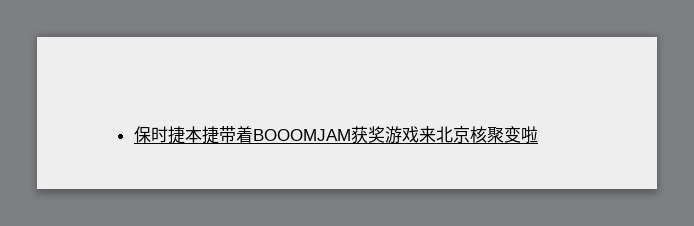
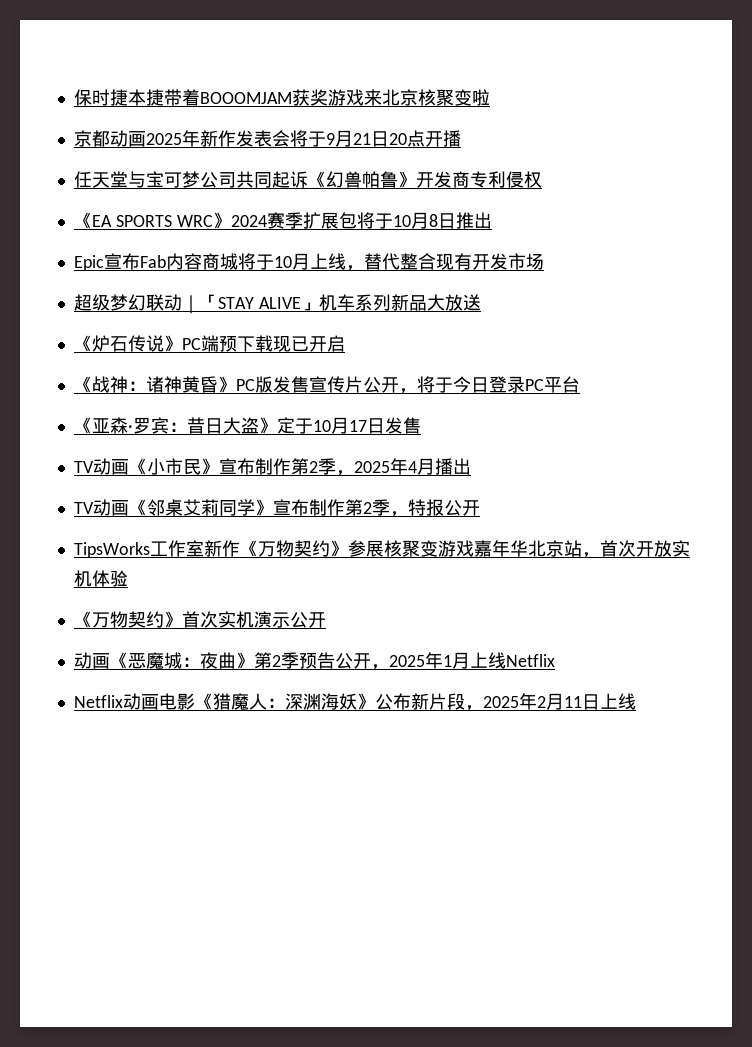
(538, 134) none -> [73,130,461,147] [73,171,542,188] [73,212,492,229] [73,253,544,271] [73,294,481,314] [73,335,345,352] [73,376,580,394] [73,417,421,434] [73,458,471,476] [73,499,480,517] [73,540,690,558] [73,570,128,587] [73,611,326,628] [73,652,555,670] [73,693,636,711] // 京都动画2025年新作发表会将于9月21日20点开播 // 任天堂与宝可梦公司共同起诉《幻兽帕鲁》开发商专利侵权 // 《EA SPORTS WRC》2024赛季扩展包将于10月8日推出 // Epic宣布Fab内容商城将于10月上线，替代整合现有开发市场 // 超级梦幻联动｜「STAY ALIVE」机车系列新品大放送 // 《炉石传说》PC端预下载现已开启 // 《战神：诸神黄昏》PC版发售宣传片公开，将于今日登录PC平台 // 《亚森·罗宾：昔日大盗》定于10月17日发售 // TV动画《小市民》宣布制作第2季，2025年4月播出 // TV动画《邻桌艾莉同学》宣布制作第2季，特报公开 // TipsWorks工作室新作《万物契约》参展核聚变游戏嘉年华北京站，首次开放实机体验 // 《万物契约》首次实机演示公开 // 动画《恶魔城：夜曲》第2季预告公开，2025年1月上线Netflix // Netflix动画电影《猎魔人：深渊海妖》公布新片段，2025年2月11日上线

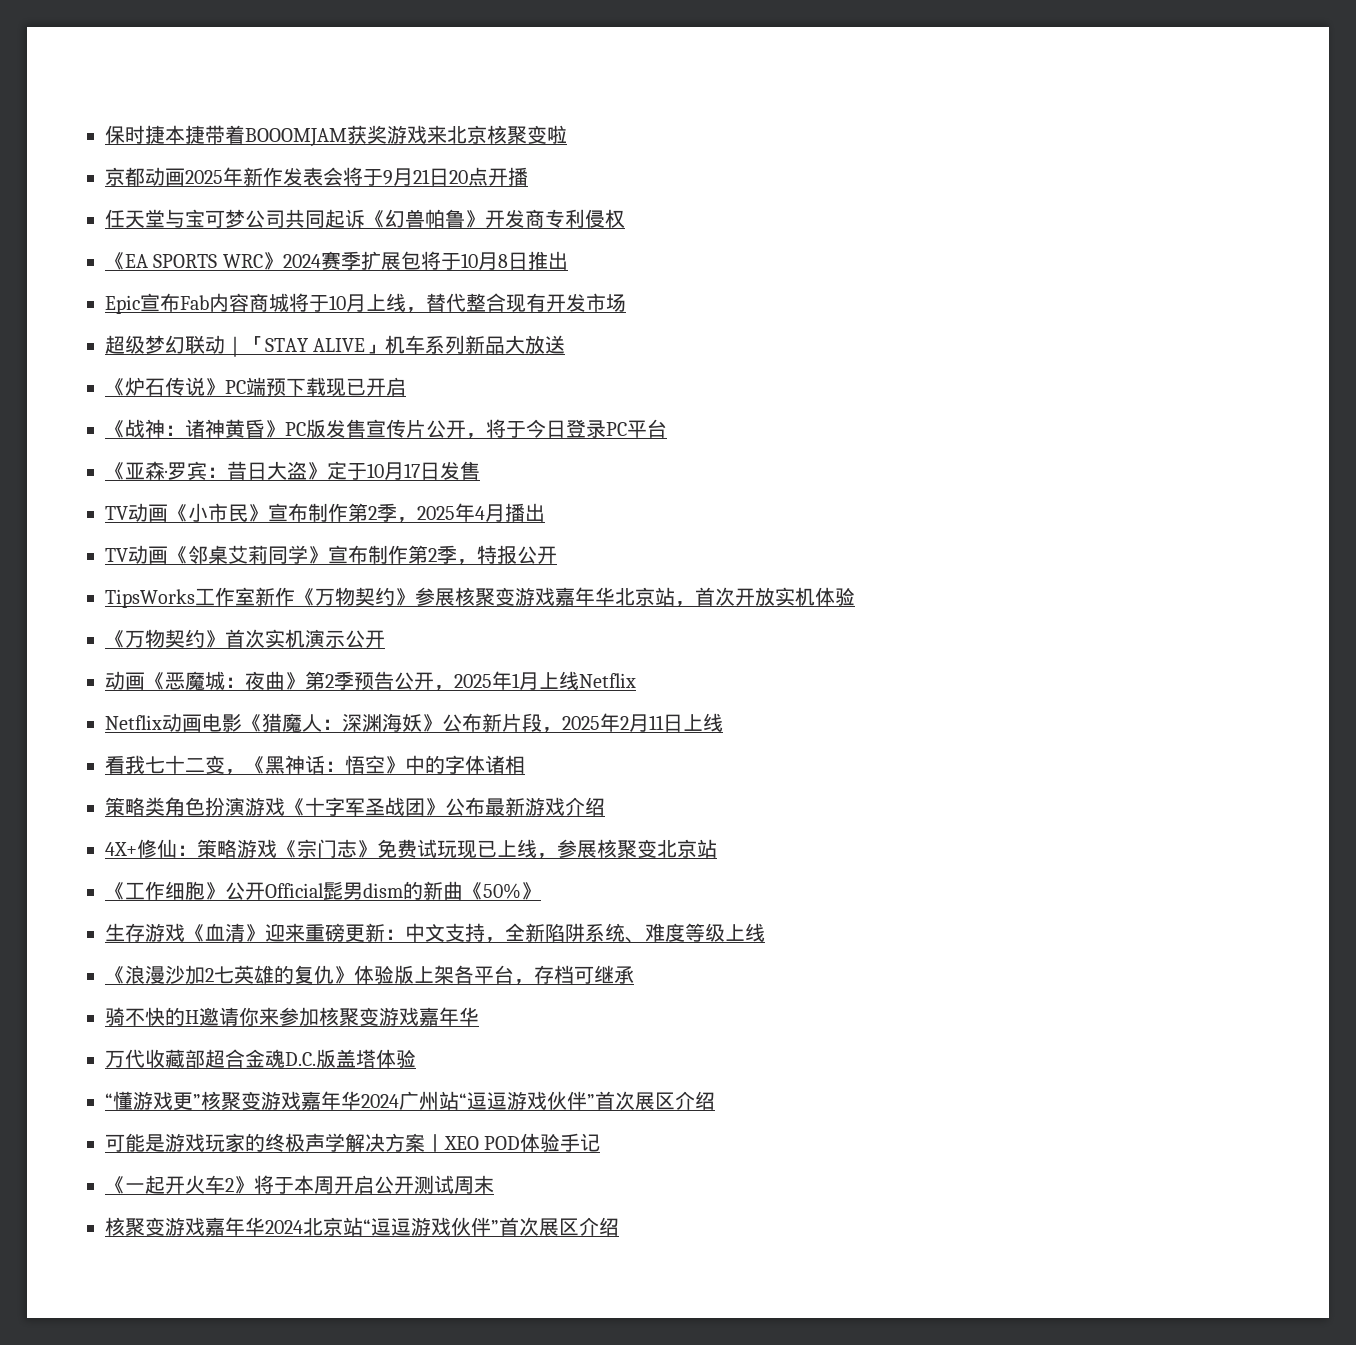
(636, 701) none -> [105,755,525,775] [105,797,605,816] [105,839,717,859] [105,881,541,900] [105,923,765,943] [105,965,634,985] [105,1007,479,1027] [105,1049,416,1068] [105,1091,715,1111] [105,1133,601,1152] [105,1175,494,1195] [105,1217,619,1236] // 看我七十二变，《黑神话：悟空》中的字体诸相 // 策略类角色扮演游戏《十字军圣战团》公布最新游戏介绍 // 4X+修仙：策略游戏《宗门志》免费试玩现已上线，参展核聚变北京站 // 《工作细胞》公开Official髭男dism的新曲《50%》 // 生存游戏《血清》迎来重磅更新：中文支持，全新陷阱系统、难度等级上线 // 《浪漫沙加2七英雄的复仇》体验版上架各平台，存档可继承 // 骑不快的H邀请你来参加核聚变游戏嘉年华 // 万代收藏部超合金魂D.C.版盖塔体验 // “懂游戏更”核聚变游戏嘉年华2024广州站“逗逗游戏伙伴”首次展区介绍 // 可能是游戏玩家的终极声学解决方案丨XEO POD体验手记 // 《一起开火车2》将于本周开启公开测试周末 // 核聚变游戏嘉年华2024北京站“逗逗游戏伙伴”首次展区介绍

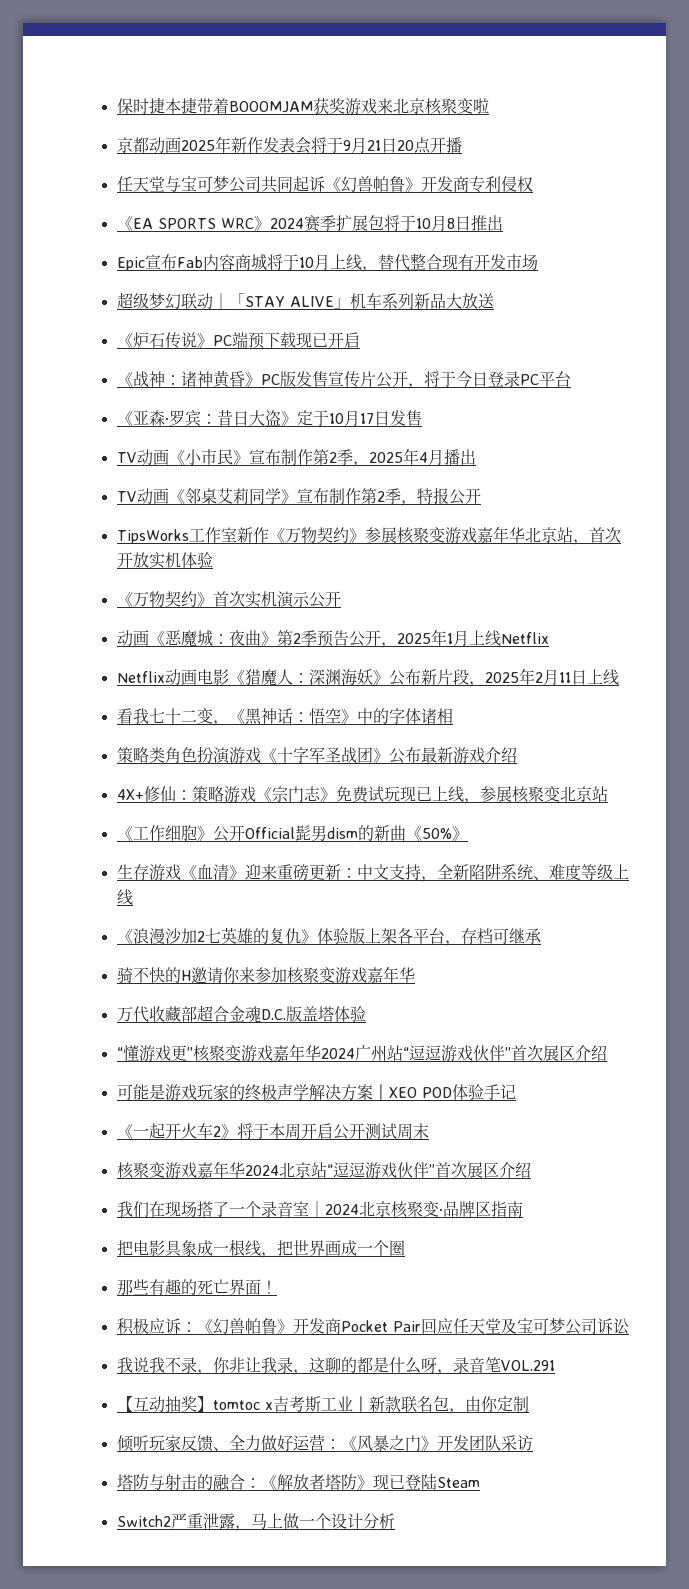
(619, 1226) none -> [116,1201,523,1218] [116,1239,405,1258] [116,1279,277,1296] [116,1317,629,1335] [116,1357,555,1375] [116,1396,529,1414] [116,1434,533,1452] [116,1473,480,1491] [116,1513,395,1531] // 我们在现场搭了一个录音室｜2024北京核聚变·品牌区指南 // 把电影具象成一根线，把世界画成一个圈 // 那些有趣的死亡界面！ // 积极应诉：《幻兽帕鲁》开发商Pocket Pair回应任天堂及宝可梦公司诉讼 // 我说我不录，你非让我录，这聊的都是什么呀，录音笔VOL.291 // 【互动抽奖】tomtoc x吉考斯工业丨新款联名包，由你定制 // 倾听玩家反馈、全力做好运营：《风暴之门》开发团队采访 // 塔防与射击的融合：《解放者塔防》现已登陆Steam // Switch2严重泄露，马上做一个设计分析

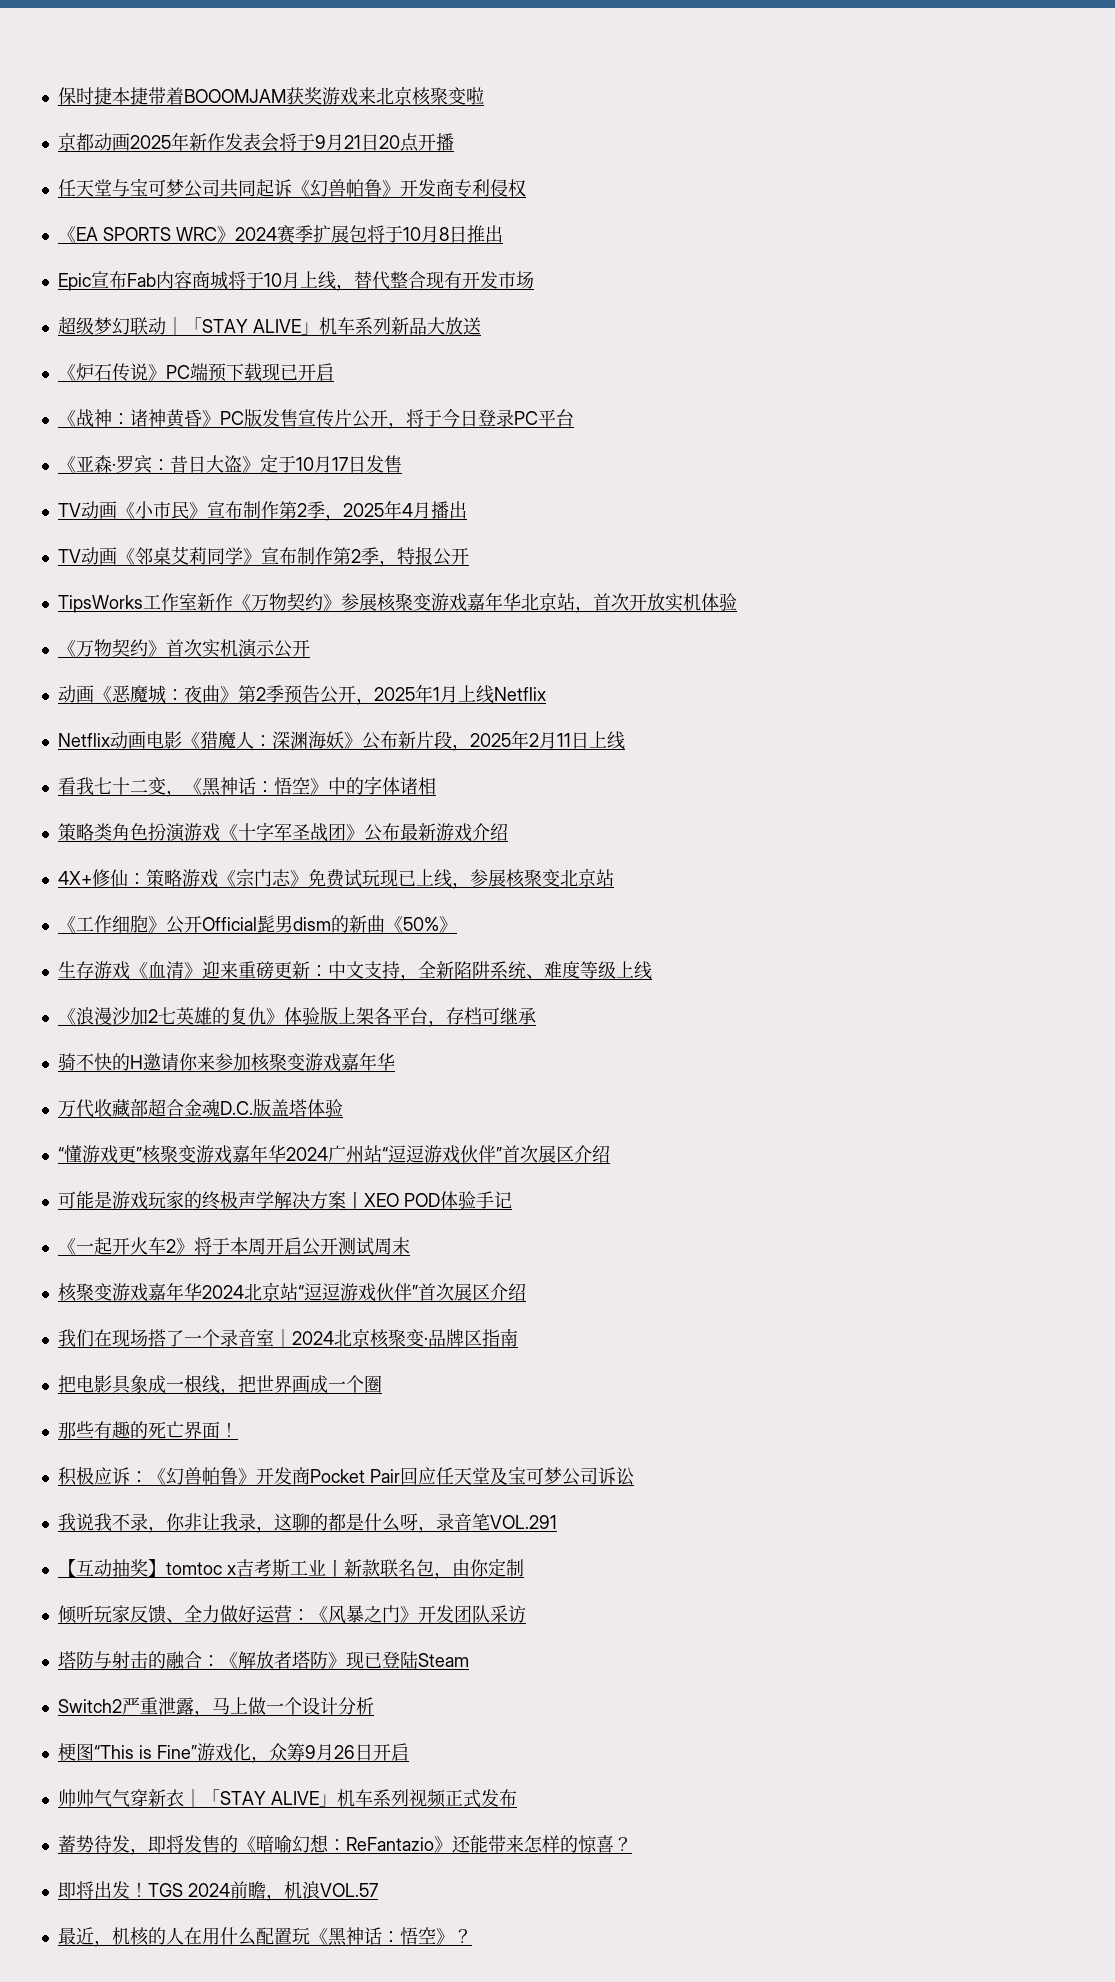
(395, 1521) none -> [57,1743,409,1763] [57,1789,517,1808] [57,1834,632,1855] [57,1881,378,1901] [57,1927,472,1947] // 梗图“This is Fine”游戏化，众筹9月26日开启 // 帅帅气气穿新衣｜「STAY ALIVE」机车系列视频正式发布 // 蓄势待发，即将发售的《暗喻幻想：ReFantazio》还能带来怎样的惊喜？ // 即将出发！TGS 2024前瞻，机浪VOL.57 // 最近，机核的人在用什么配置玩《黑神话：悟空》？

